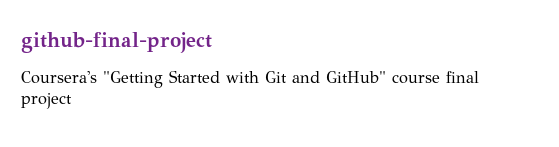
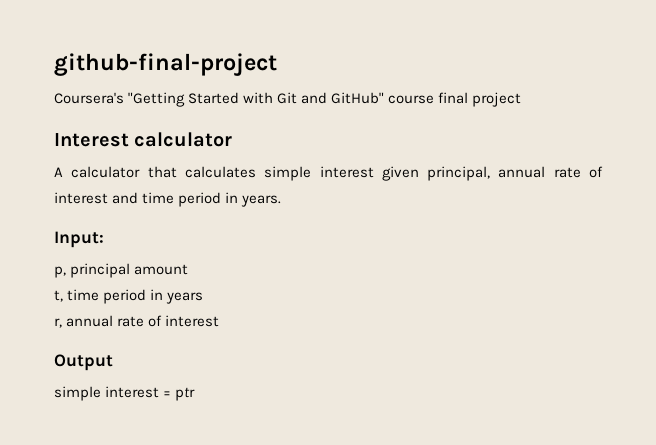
(72, 101) none -> [54,132,233,147] [54,166,603,181] [54,192,282,207] [54,231,104,248] [54,263,189,278] [54,289,204,304] [54,315,220,328] [54,354,113,371] [54,386,196,401] // Interest calculator // A calculator that calculates simple interest given principal, annual rate of interest and time period in years. // Input: // p, principal amount // t, time period in years // r, annual rate of interest // Output // simple interest = ptr

